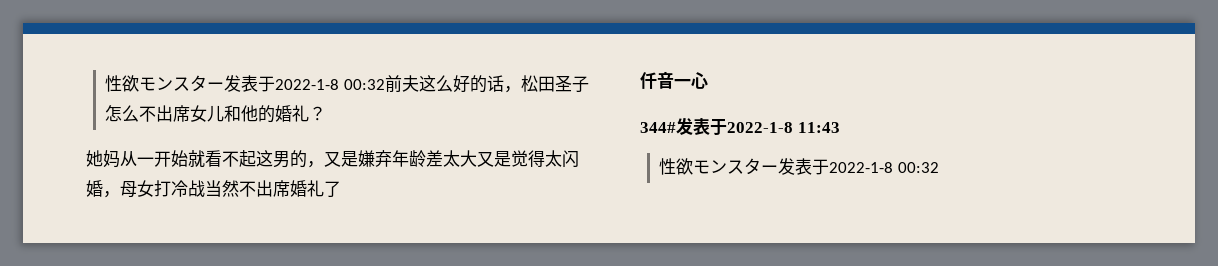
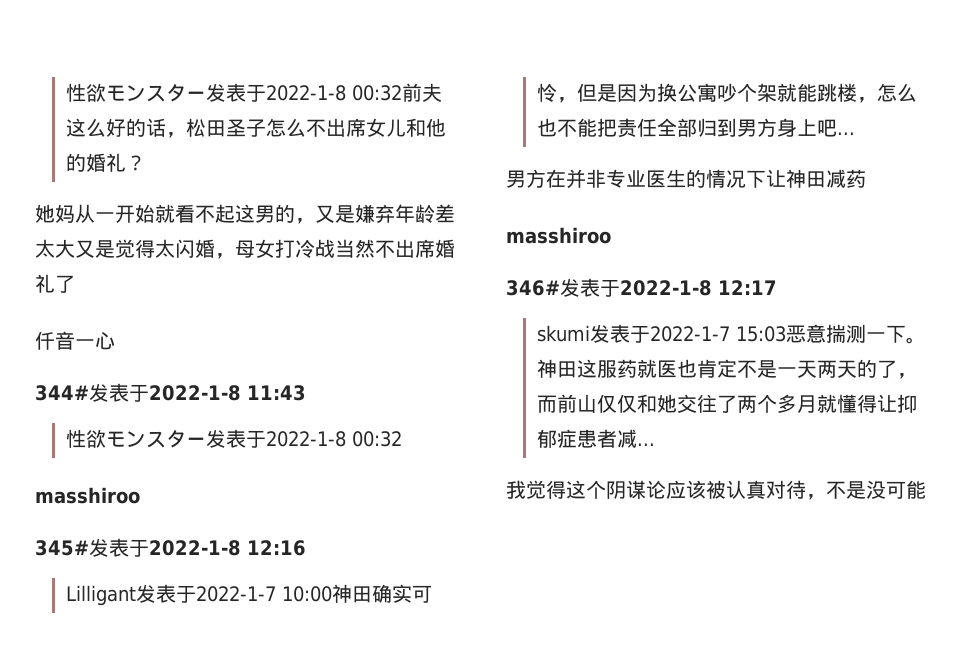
(939, 167) none -> [35,487,140,504] [35,538,306,557] [66,584,433,606] [537,83,918,103] [537,118,856,138] [506,169,866,189] [506,227,611,244] [506,278,777,297] [537,324,927,344] [537,359,918,379] [537,394,918,413] [537,429,656,448] [506,480,926,500] // masshiroo // 345#发表于2022-1-8 12:16 // Lilligant发表于2022-1-7 10:00神田确实可怜，但是因为换公寓吵个架就能跳楼，怎么也不能把责任全部归到男方身上吧... // 男方在并非专业医生的情况下让神田减药 // masshiroo // 346#发表于2022-1-8 12:17 // skumi发表于2022-1-7 15:03恶意揣测一下。神田这服药就医也肯定不是一天两天的了，而前山仅仅和她交往了两个多月就懂得让抑郁症患者减... // 我觉得这个阴谋论应该被认真对待，不是没可能

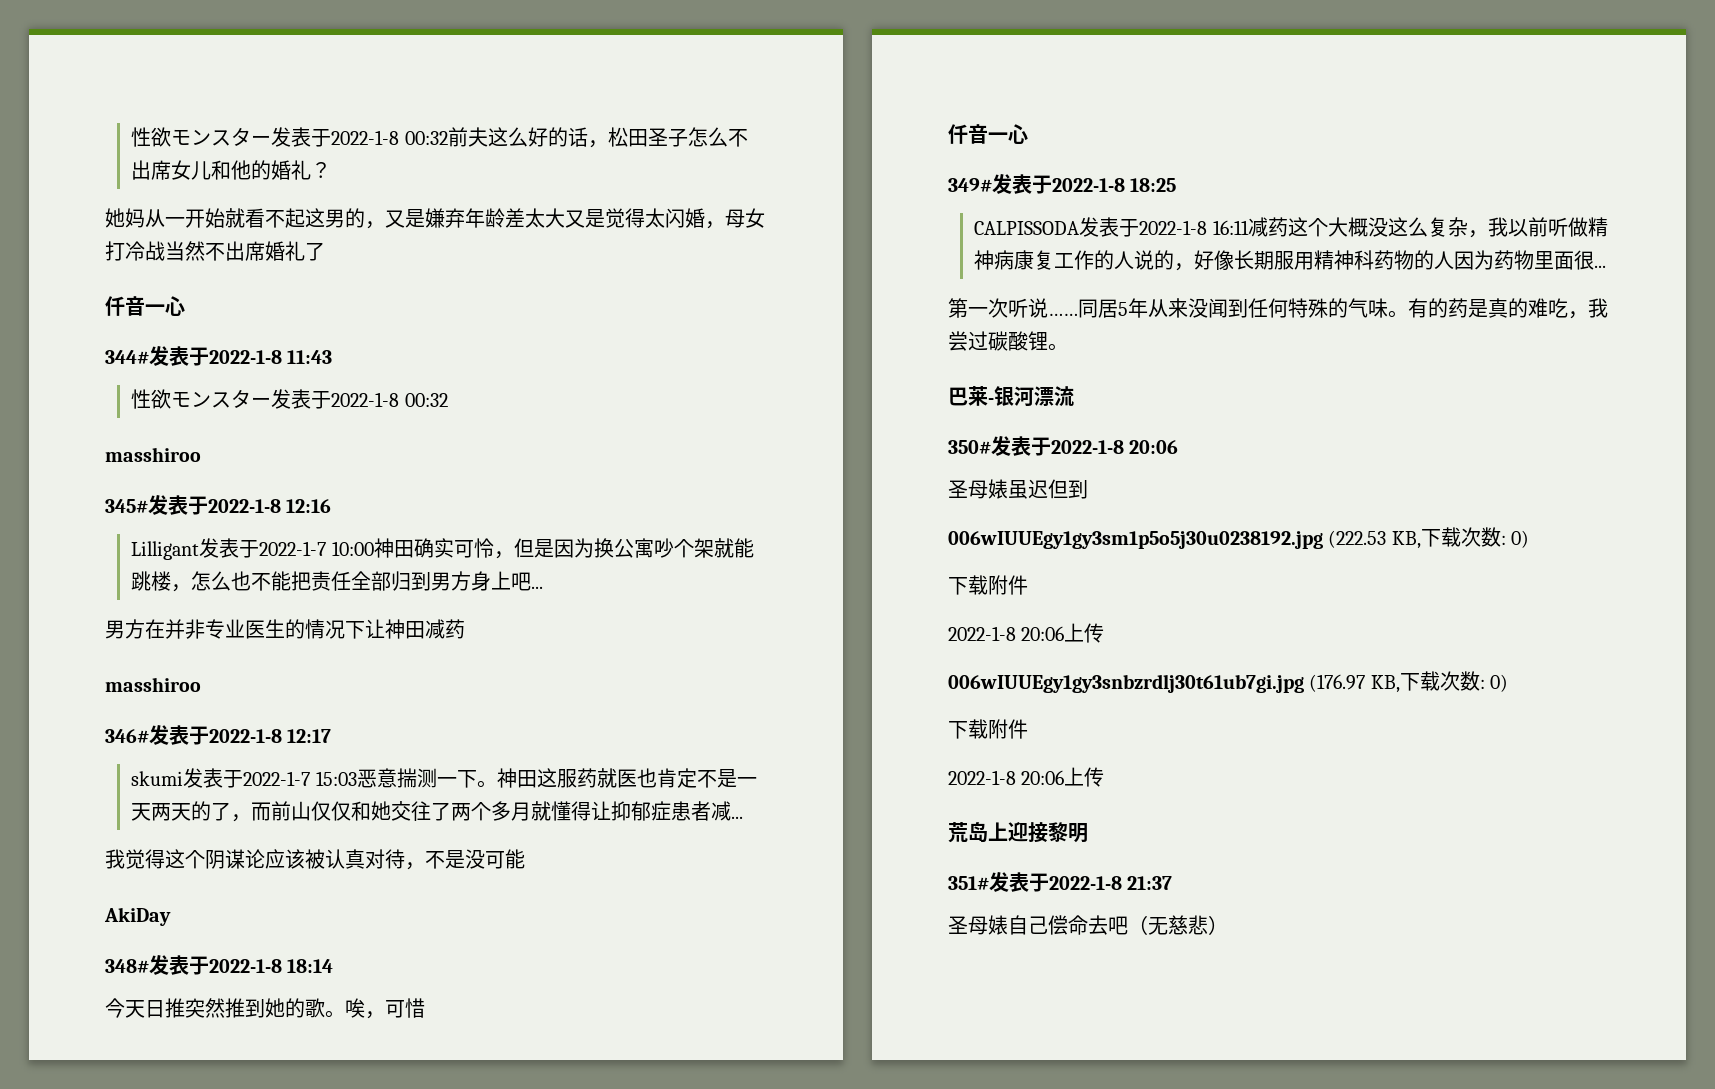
(926, 489) none -> [104,907,171,926] [105,955,334,975] [105,998,425,1019] [948,124,1028,144] [948,174,1177,194] [974,217,1608,238] [974,250,1607,271] [948,298,1608,319] [948,331,1068,351] [948,386,1074,407] [948,436,1179,456] [948,479,1088,499] [948,527,1530,549] [948,575,1028,595] [948,623,1105,643] [948,671,1509,693] [948,719,1028,739] [948,767,1105,787] [948,822,1088,843] [948,872,1173,892] [948,915,1228,935] // AkiDay // 348#发表于2022-1-8 18:14 // 今天日推突然推到她的歌。唉，可惜 // 仟音一心 // 349#发表于2022-1-8 18:25 // CALPISSODA发表于2022-1-8 16:11减药这个大概没这么复杂，我以前听做精神病康复工作的人说的，好像长期服用精神科药物的人因为药物里面很... // 第一次听说……同居5年从来没闻到任何特殊的气味。有的药是真的难吃，我尝过碳酸锂。 // 巴莱-银河漂流 // 350#发表于2022-1-8 20:06 // 圣母婊虽迟但到 // 006wIUUEgy1gy3sm1p5o5j30u0238192.jpg (222.53 KB,下载次数: 0) // 下载附件 // 2022-1-8 20:06上传 // 006wIUUEgy1gy3snbzrdlj30t61ub7gi.jpg (176.97 KB,下载次数: 0) // 下载附件 // 2022-1-8 20:06上传 // 荒岛上迎接黎明 // 351#发表于2022-1-8 21:37 // 圣母婊自己偿命去吧（无慈悲）

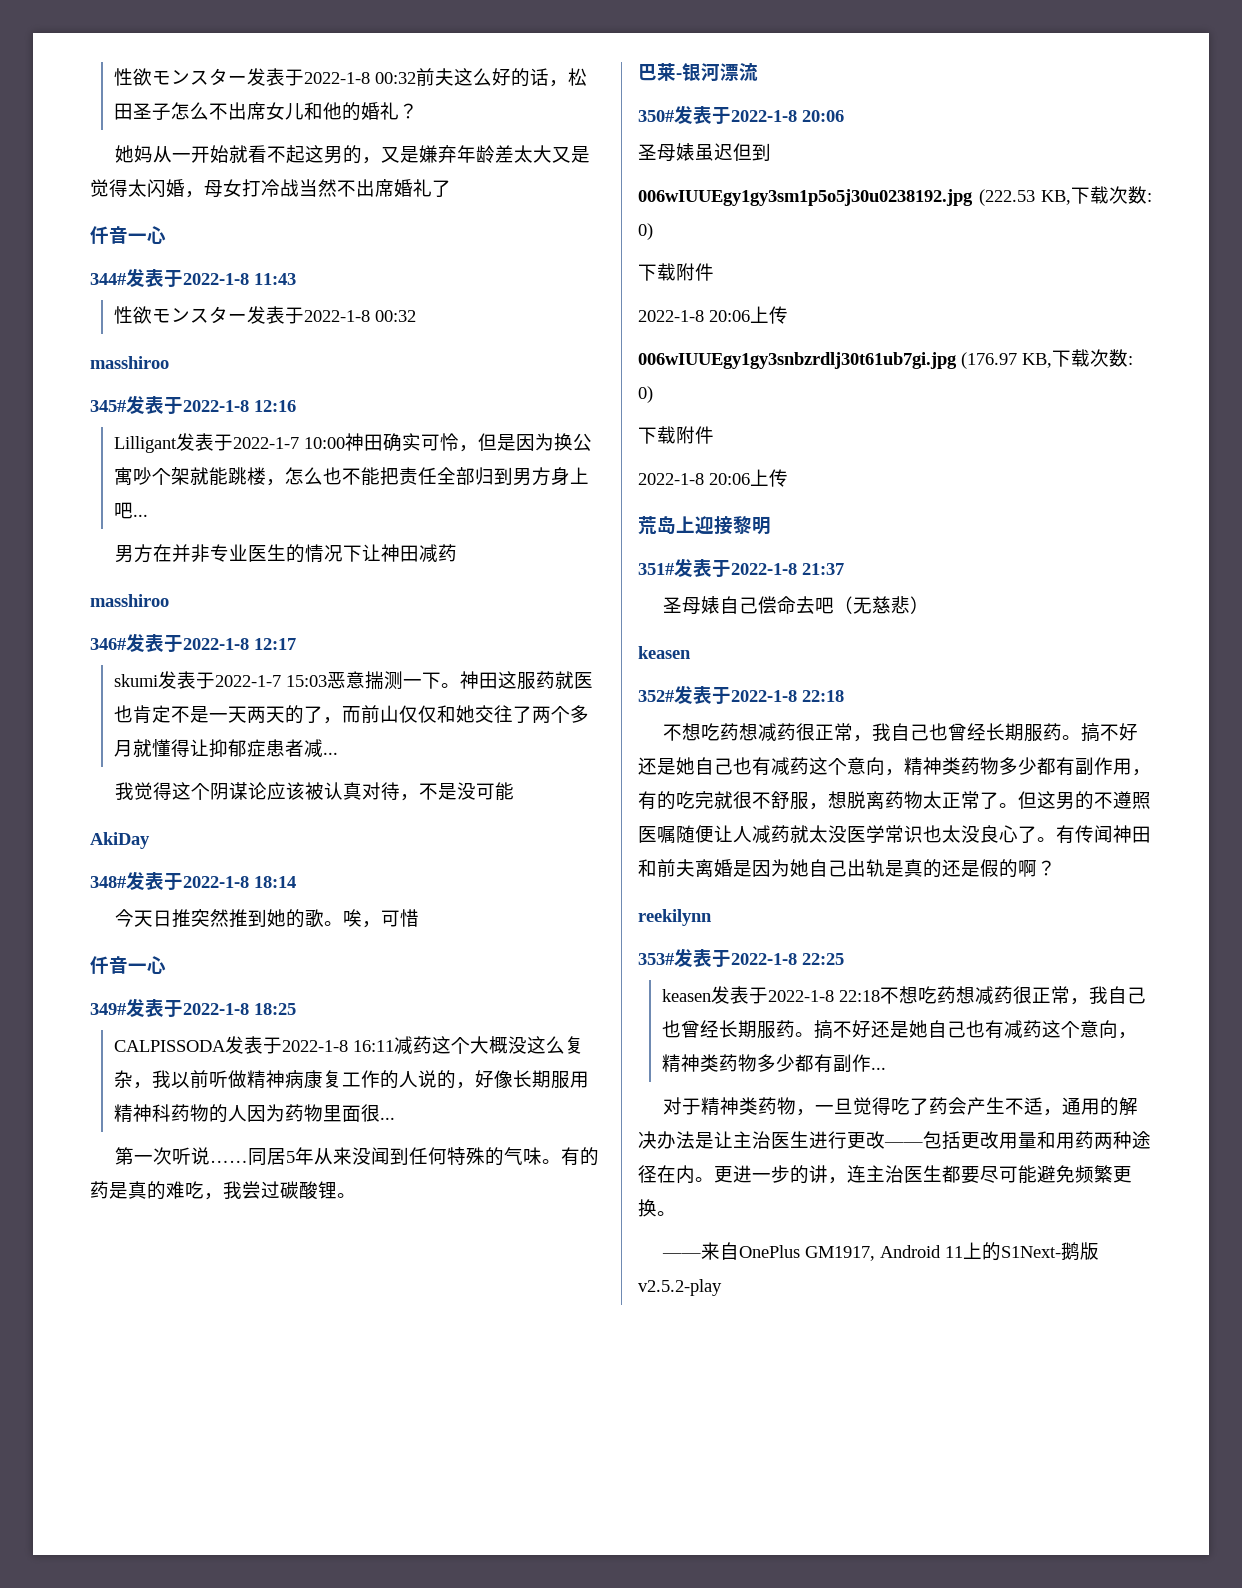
(1228, 925) none -> [638,646,691,659] [638,685,844,704] [663,723,1139,742] [638,757,1151,776] [638,791,1151,810] [638,825,1151,844] [638,859,1056,878] [638,909,712,926] [638,948,844,967] [661,986,1146,1005] [661,1020,1137,1039] [661,1054,886,1073] [663,1097,1139,1116] [638,1131,1151,1149] [638,1165,1132,1184] [638,1199,676,1217] [662,1242,1100,1261] [638,1279,722,1296] // keasen // 352#发表于2022-1-8 22:18 // 不想吃药想减药很正常，我自己也曾经长期服药。搞不好还是她自己也有减药这个意向，精神类药物多少都有副作用，有的吃完就很不舒服，想脱离药物太正常了。但这男的不遵照医嘱随便让人减药就太没医学常识也太没良心了。有传闻神田和前夫离婚是因为她自己出轨是真的还是假的啊？ // reekilynn // 353#发表于2022-1-8 22:25 // keasen发表于2022-1-8 22:18不想吃药想减药很正常，我自己也曾经长期服药。搞不好还是她自己也有减药这个意向，精神类药物多少都有副作... // 对于精神类药物，一旦觉得吃了药会产生不适，通用的解决办法是让主治医生进行更改——包括更改用量和用药两种途径在内。更进一步的讲，连主治医生都要尽可能避免频繁更换。 // ——来自OnePlus GM1917, Android 11上的S1Next-鹅版v2.5.2-play

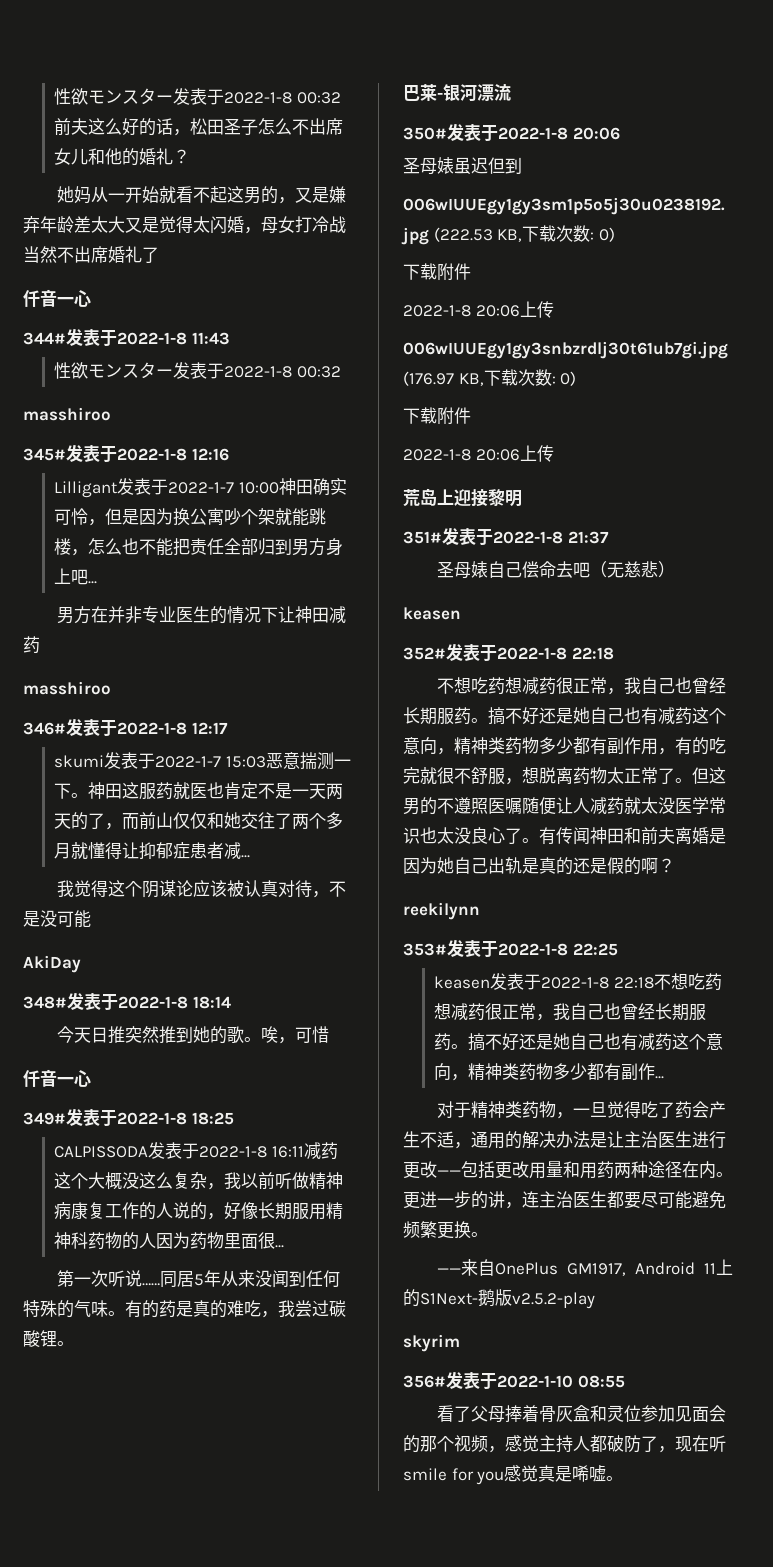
(722, 1287) none -> [403,1334,460,1352] [403,1371,625,1389] [437,1405,727,1423] [403,1435,726,1453] [403,1465,624,1485] // skyrim // 356#发表于2022-1-10 08:55 // 看了父母捧着骨灰盒和灵位参加见面会的那个视频，感觉主持人都破防了，现在听smile for you感觉真是唏嘘。

